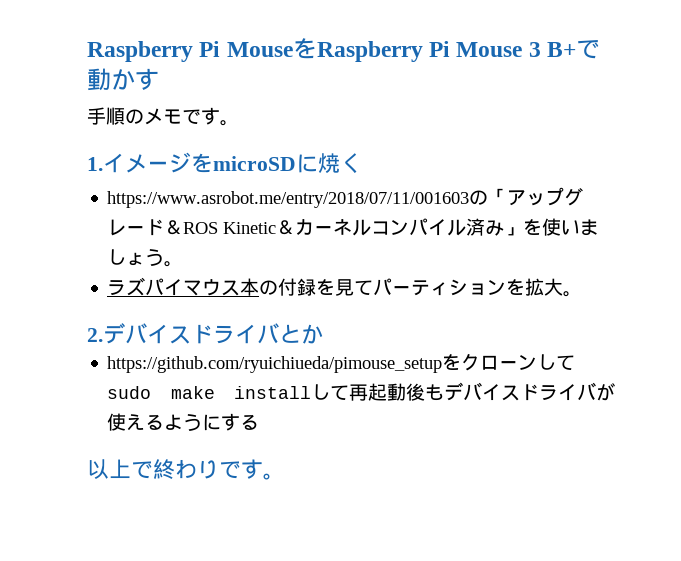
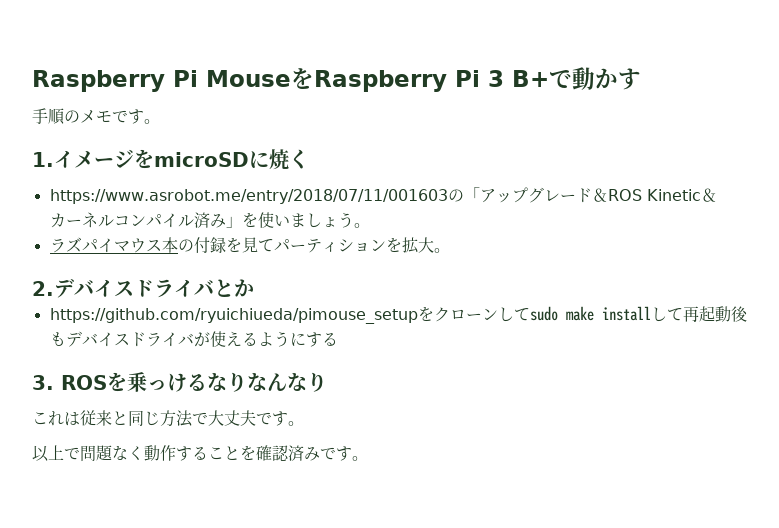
[456,42,523,57] Mouse -> (480, 78) none
[87,459,219,479] 以上で終わり -> [32,372,327,392] [32,410,304,427] [32,445,320,462] 3. ROSを乗っけるなりなんなり // これは従来と同じ方法で大丈夫です。 // 以上で問題なく動作することを確認済み

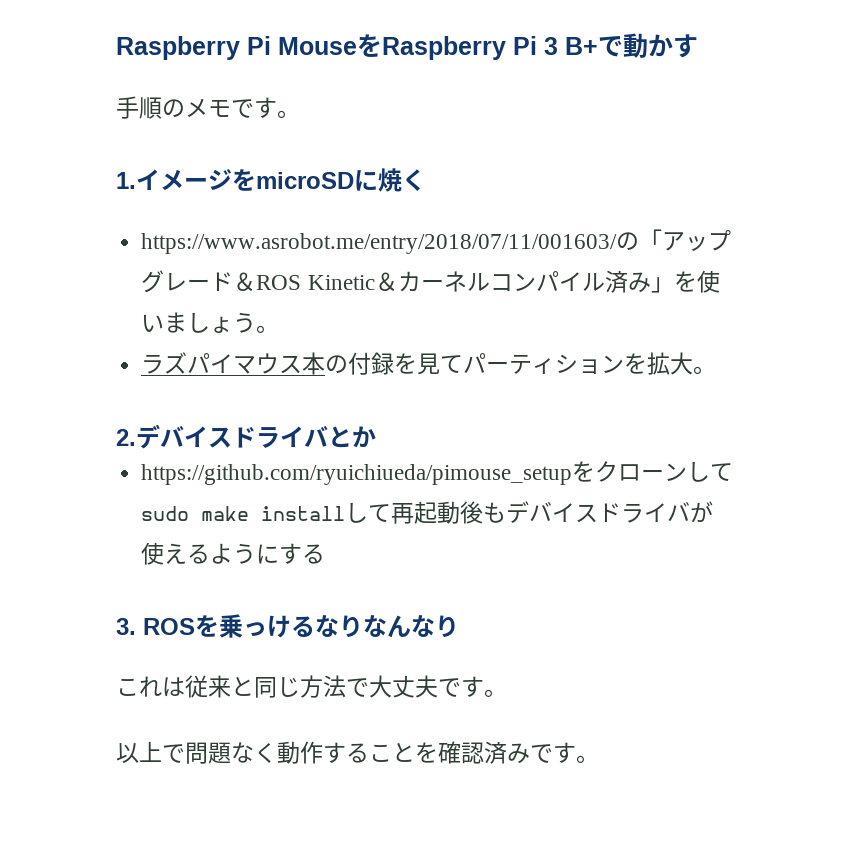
[49,189,448,204] https://www.asrobot.me/entry/2018/07/11/001603 -> [141,233,618,254] https://www.asrobot.me/entry/2018/07/11/001603/

